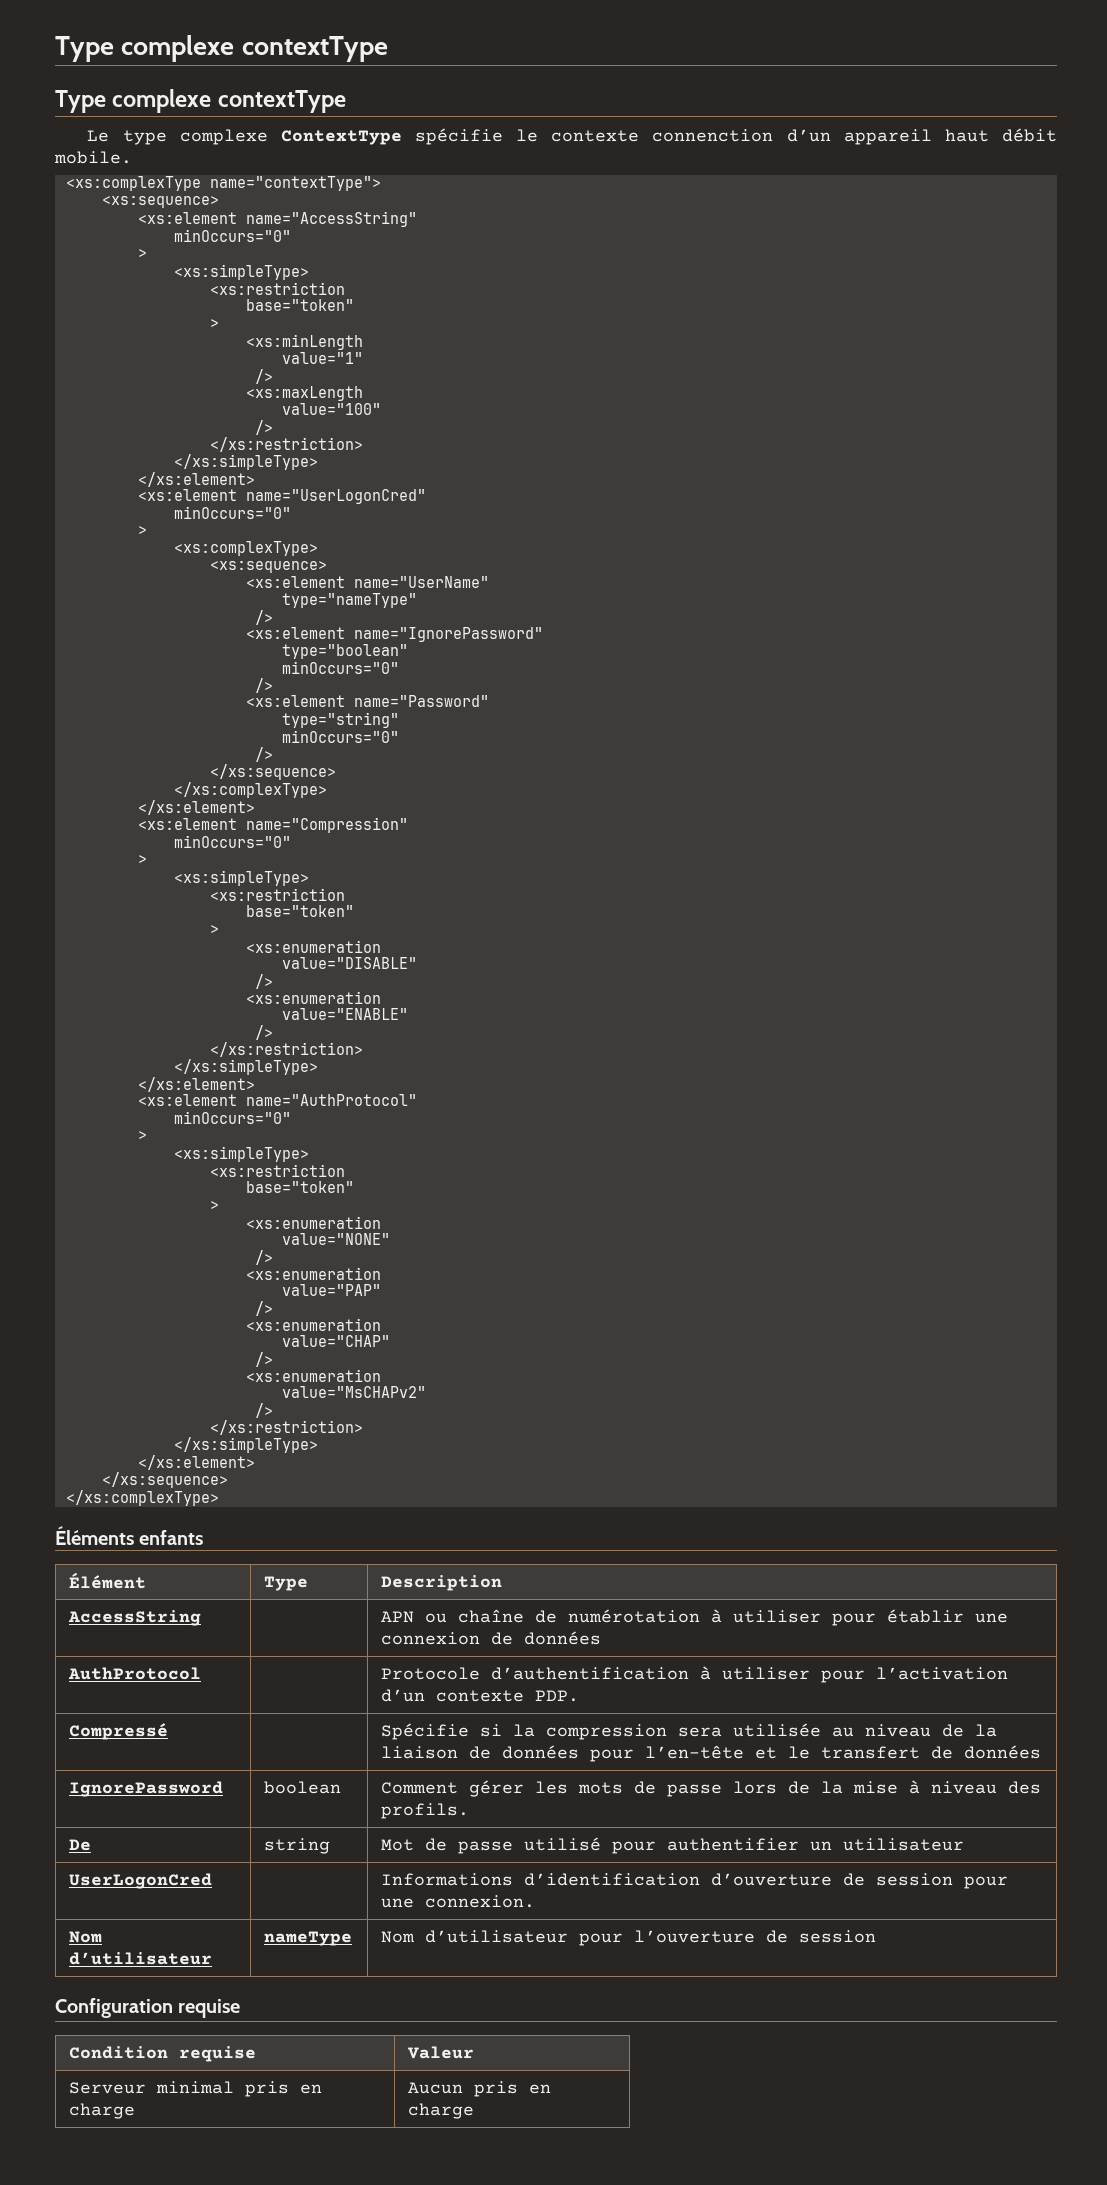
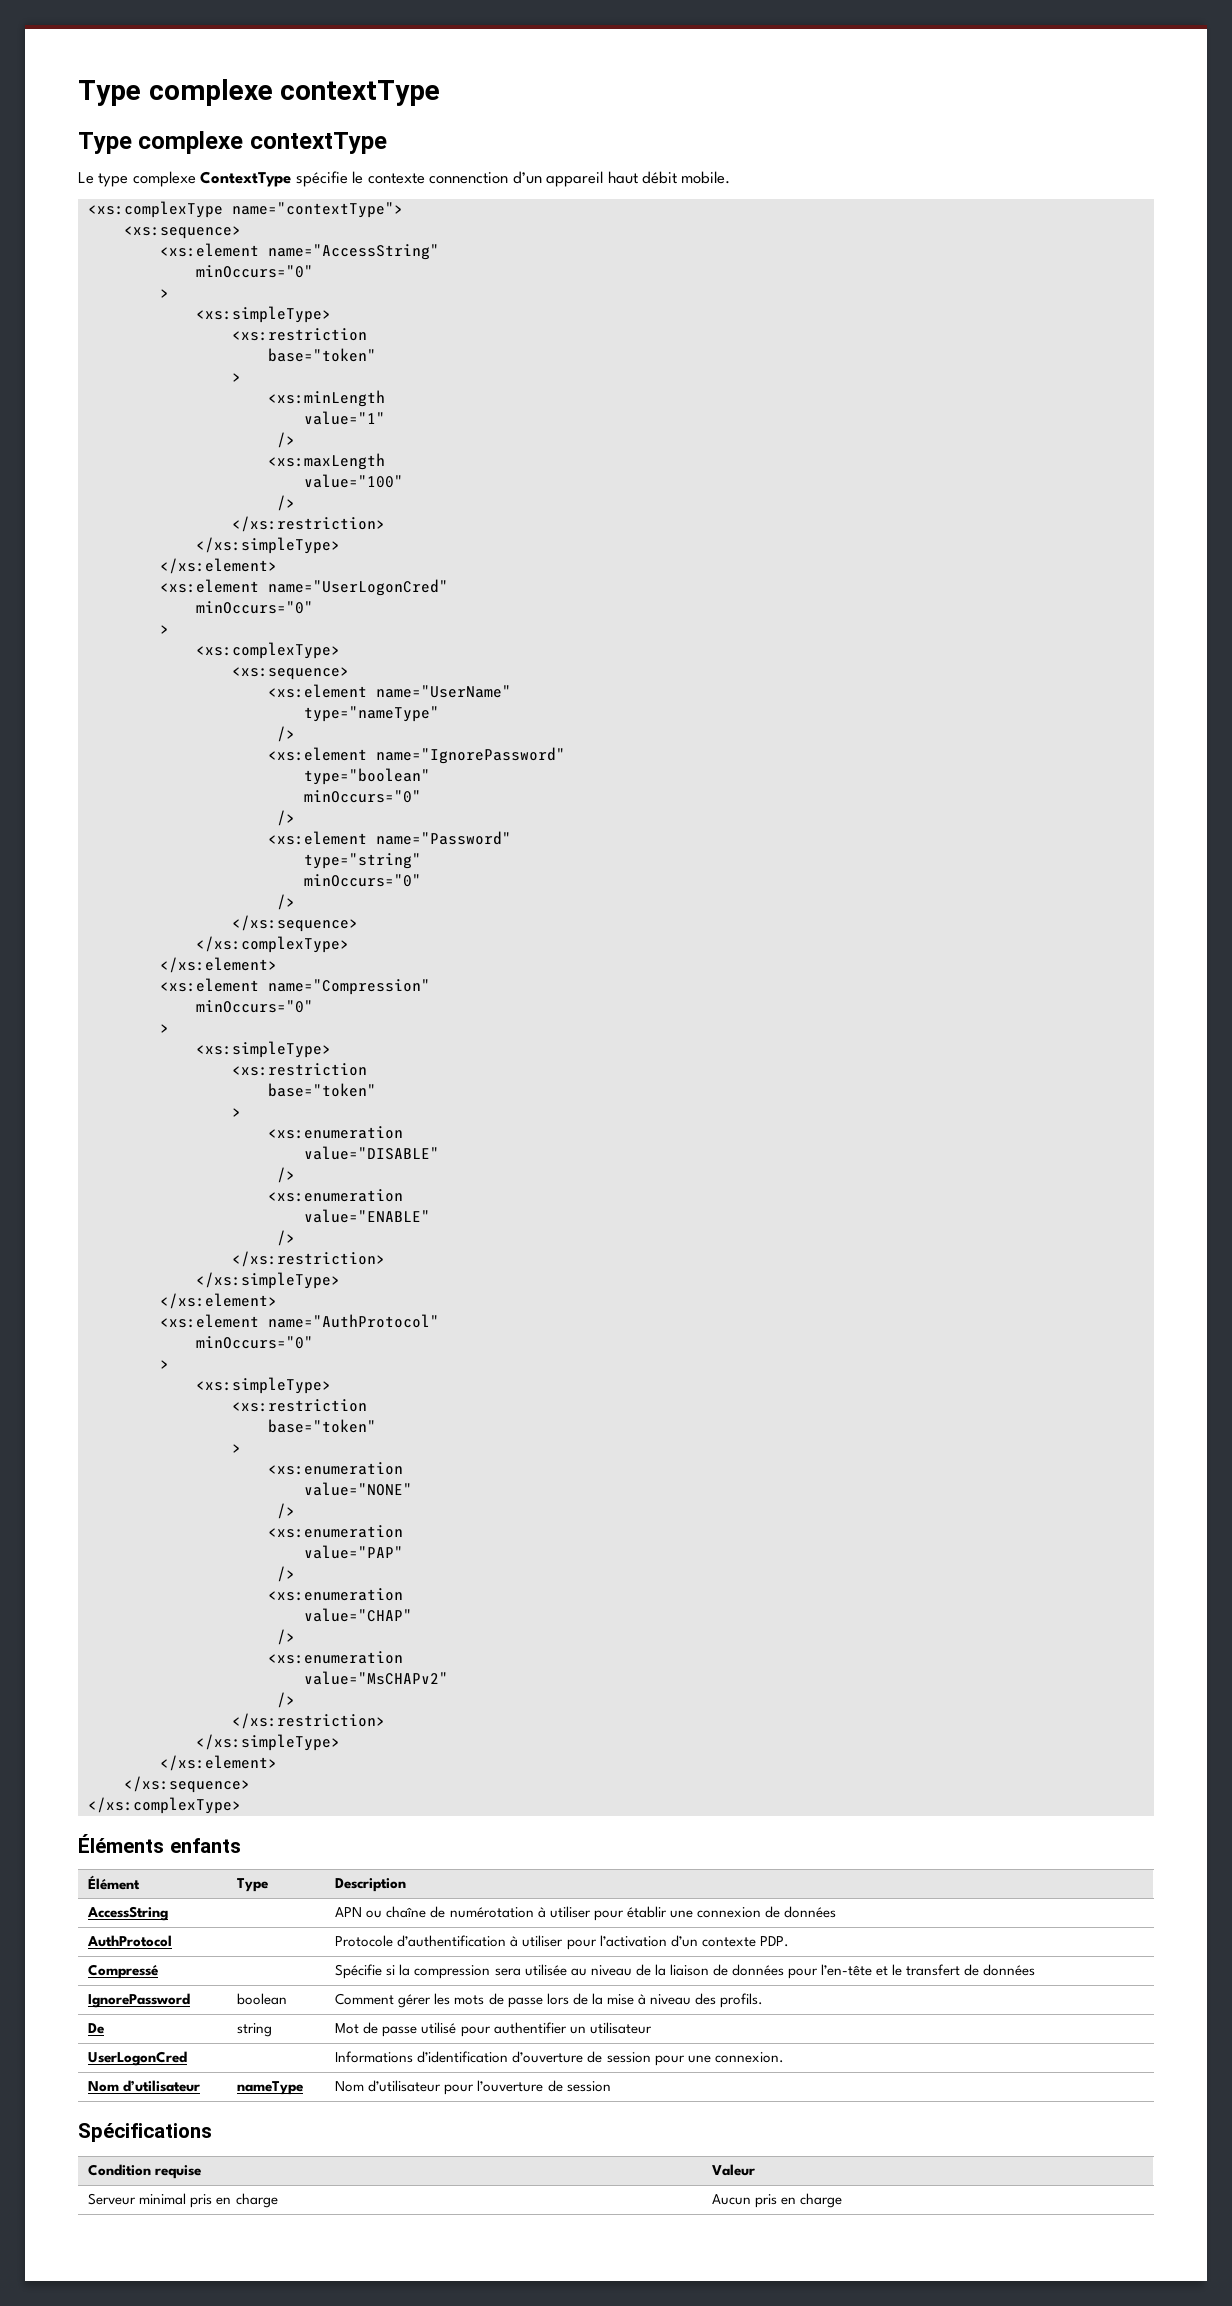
[55,1998,241,2018] Configuration requise -> [78,2123,212,2142] Spécifications

